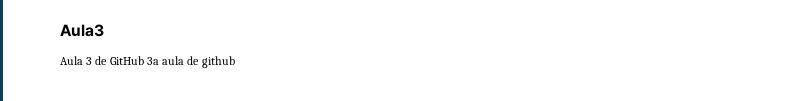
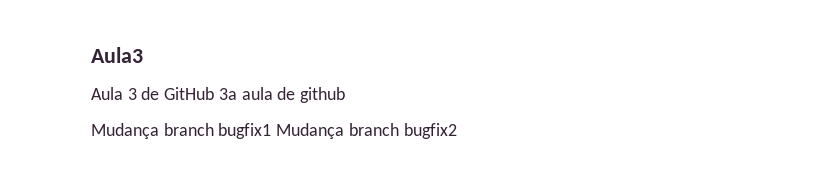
(235, 62) none -> [91,123,457,139] // Mudança branch bugfix1 Mudança branch bugfix2

